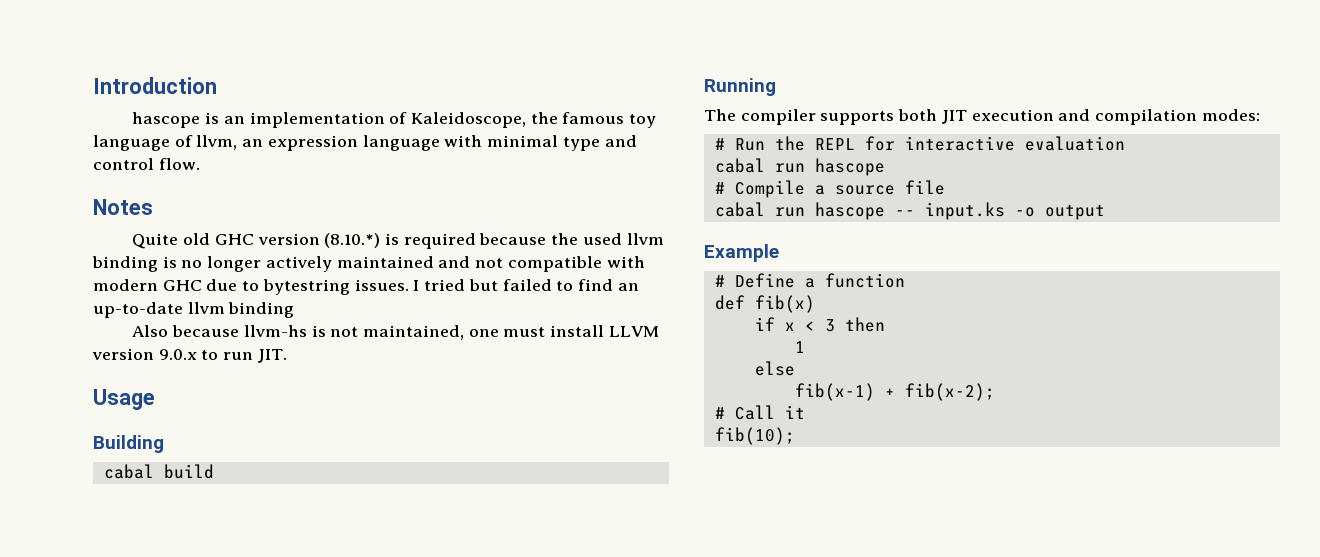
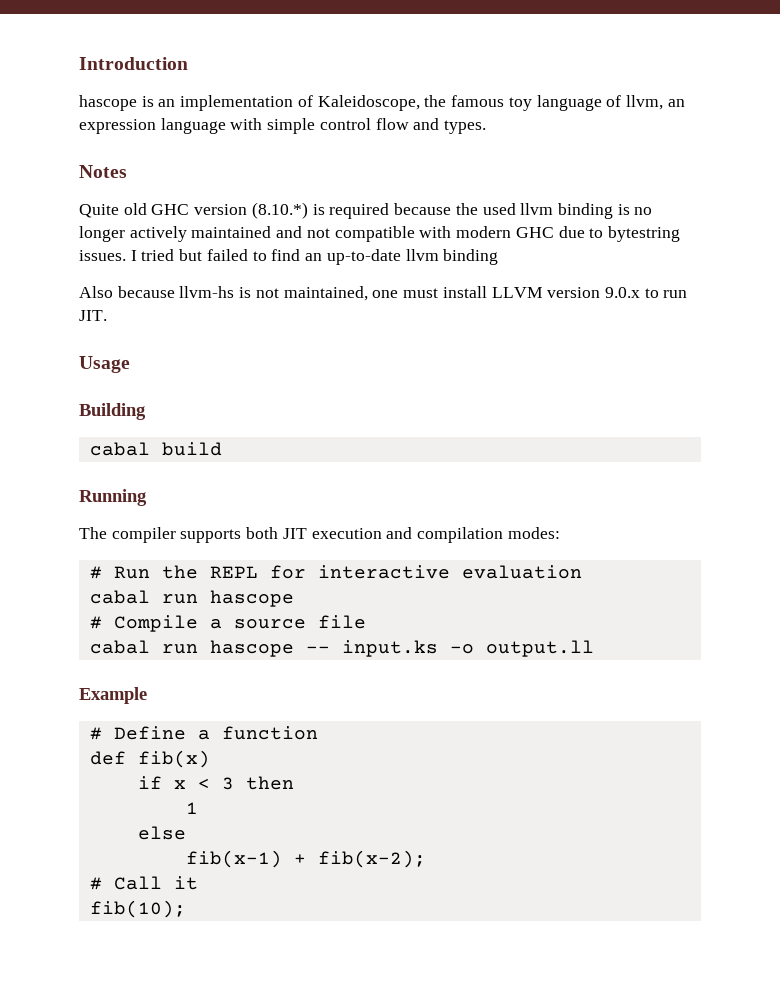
[487,135,637,151] [93,158,200,170] minimal type and control flow. -> [267,118,487,134] simple control flow and types.
[1044,204,1105,220] output -> [485,640,594,657] output.ll

